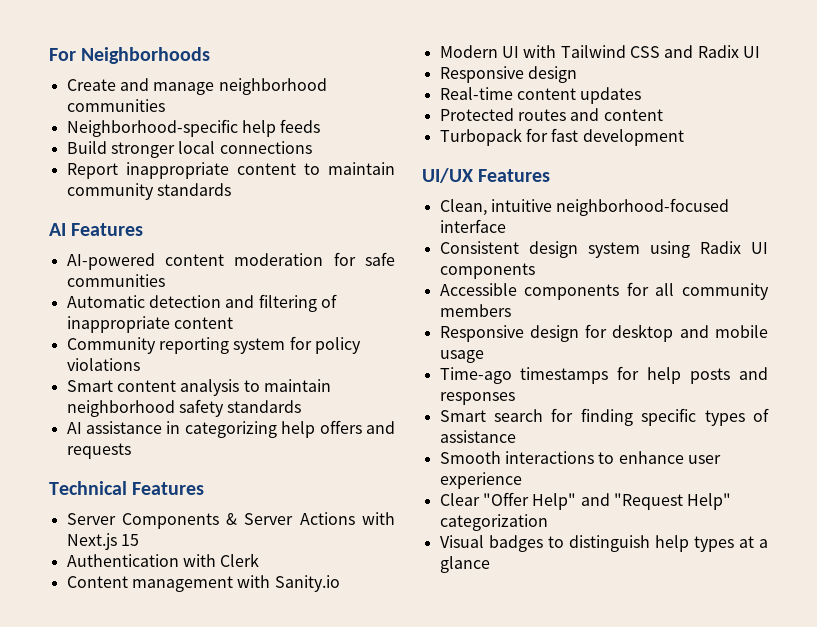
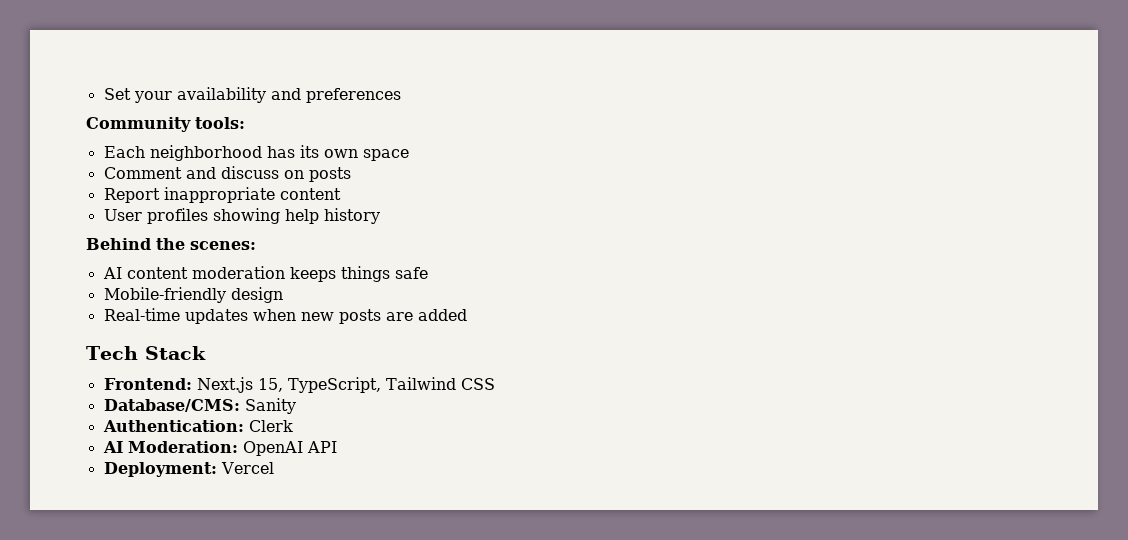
[49,47,211,64] [66,78,327,95] [66,99,165,112] [66,119,321,137] [66,141,312,158] [66,162,395,179] [66,183,231,200] [49,223,144,236] [66,252,395,270] [66,274,165,287] [66,294,337,312] [66,316,233,333] [66,336,361,354] [66,358,140,371] [66,379,331,396] [66,399,302,417] [66,420,395,438] [66,443,131,459] [49,481,205,495] [66,512,395,529] [66,533,139,550] [66,553,260,567] [66,575,340,592] [439,45,760,58] [439,66,524,83] For Neighborhoods // Create and manage neighborhood communities // Neighborhood-specific help feeds // Build stronger local connections // Report inappropriate content to maintain community standards // AI Features // AI-powered content moderation for safe communities // Automatic detection and filtering of inappropriate content // Community reporting system for policy violations // Smart content analysis to maintain neighborhood safety standards // AI assistance in categorizing help offers and requests // Technical Features // Server Components & Server Actions with Next.js 15 // Authentication with Clerk // Content management with Sanity.io // Modern UI with Tailwind CSS and Radix UI // Responsive -> [103,87,401,103] [86,117,245,132] [103,145,409,161] [103,166,351,182] [103,187,341,203] [103,208,380,224] [86,238,256,250] [102,266,428,282] [103,287,226,303] Set your availability and preferences // Community tools: // Each neighborhood has its own space // Comment and discuss on posts // Report inappropriate content // User profiles showing help history // Behind the scenes: // AI content moderation keeps things safe // Mobile-friendly
[516,88,576,100] content -> (180, 314) none
[439,108,663,121] [439,128,684,146] [422,168,551,183] [439,198,730,216] [439,219,506,233] [439,241,768,258] [439,263,535,279] [439,282,769,300] [439,304,511,317] [439,324,768,342] [439,350,484,363] [439,366,768,384] [439,392,515,405] [439,408,769,426] [439,430,516,443] [439,451,721,464] [439,472,522,489] [439,492,732,510] [439,514,548,531] [439,535,768,552] [439,556,490,573] // Protected routes and content // Turbopack for fast development // UI/UX Features // Clean, intuitive neighborhood-focused interface // Consistent design system using Radix UI components // Accessible components for all community members // Responsive design for desktop and mobile usage // Time-ago timestamps for help posts and responses // Smart search for finding specific types of assistance // Smooth interactions to enhance user experience // Clear "Offer Help" and "Request Help" categorization // Visual badges to distinguish help types at a glance -> [252,309,467,324] [86,346,206,360] [103,377,495,393] [103,398,296,414] [102,420,293,432] [102,441,337,456] [103,462,274,477] when new posts are added // Tech Stack // Frontend: Next.js 15, TypeScript, Tailwind CSS // Database/CMS: Sanity // Authentication: Clerk // AI Moderation: OpenAI API // Deployment: Vercel

